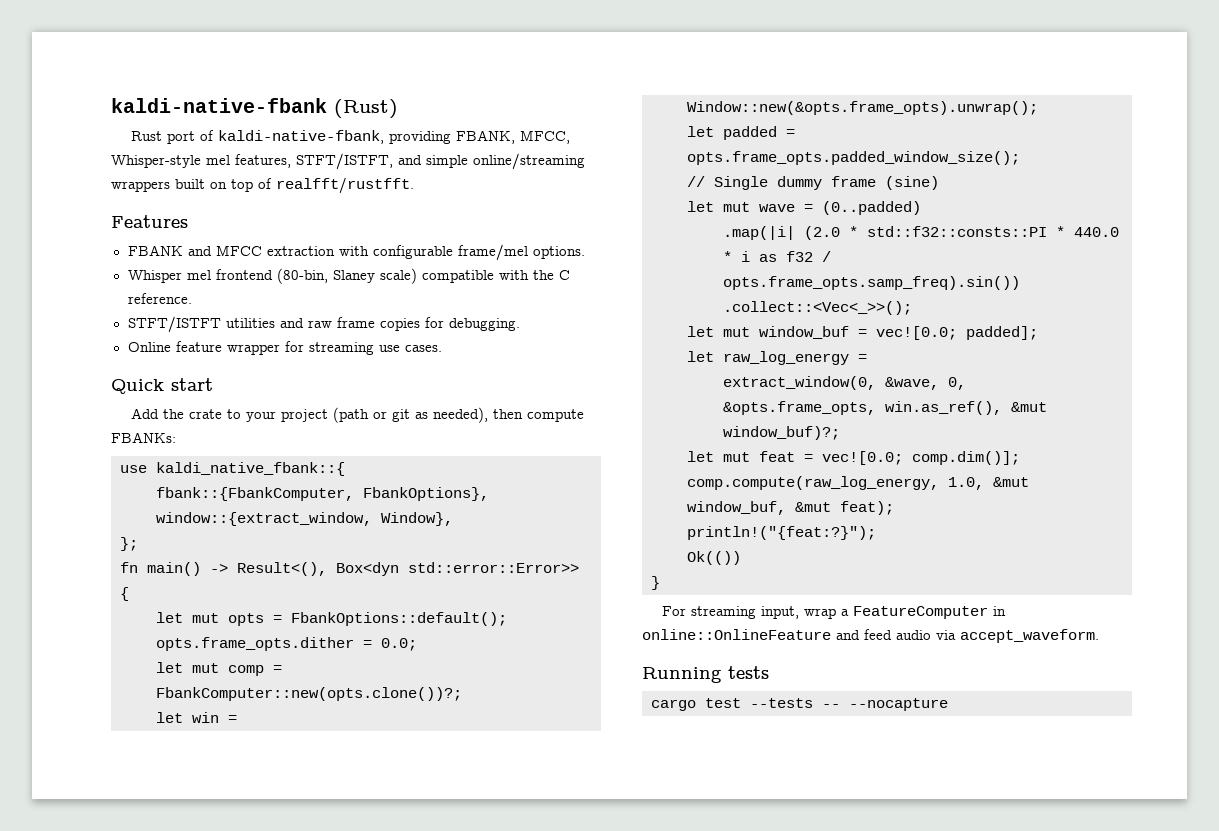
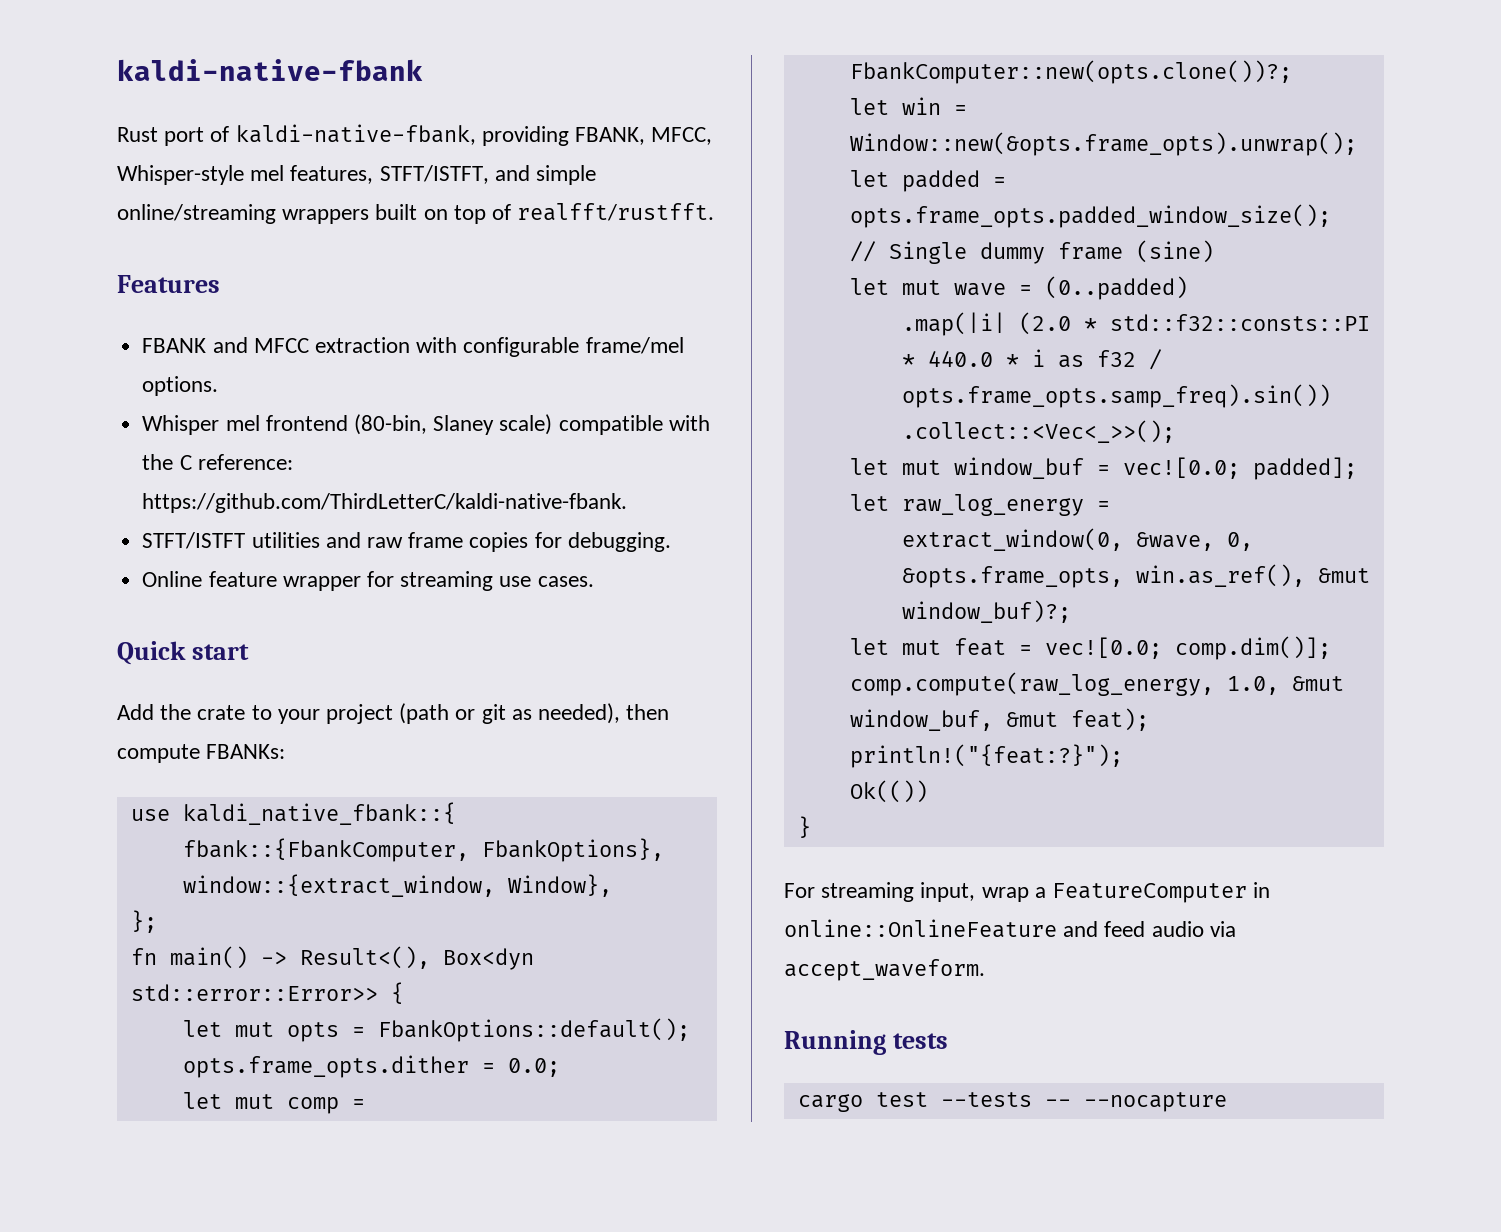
[334,99,398,119] (Rust) -> (423, 70) none
[127,293,192,304] reference. -> [197,454,293,470] [142,493,628,513] reference: https://github.com/ThirdLetterC/kaldi-native-fbank.

